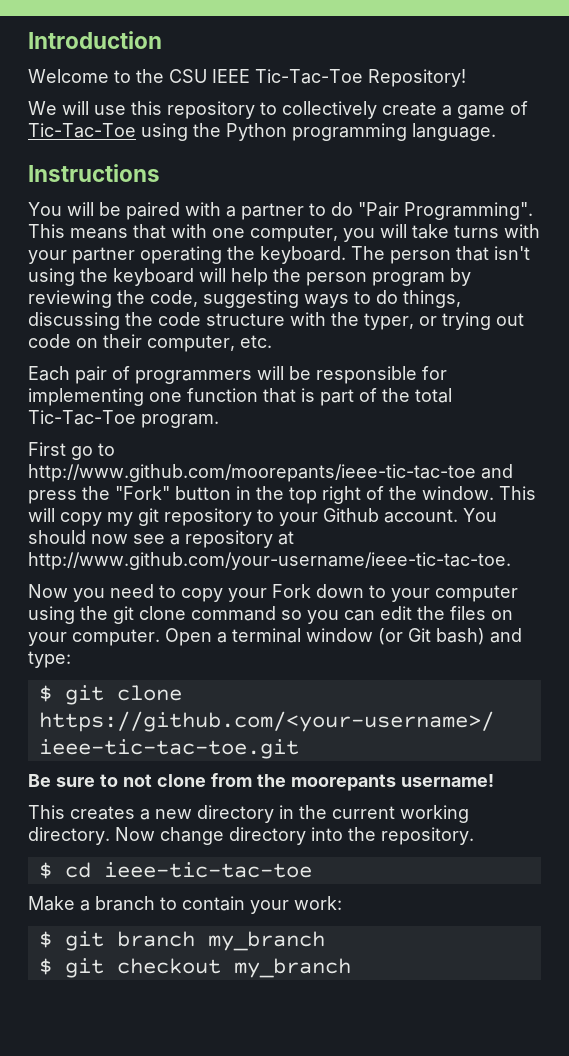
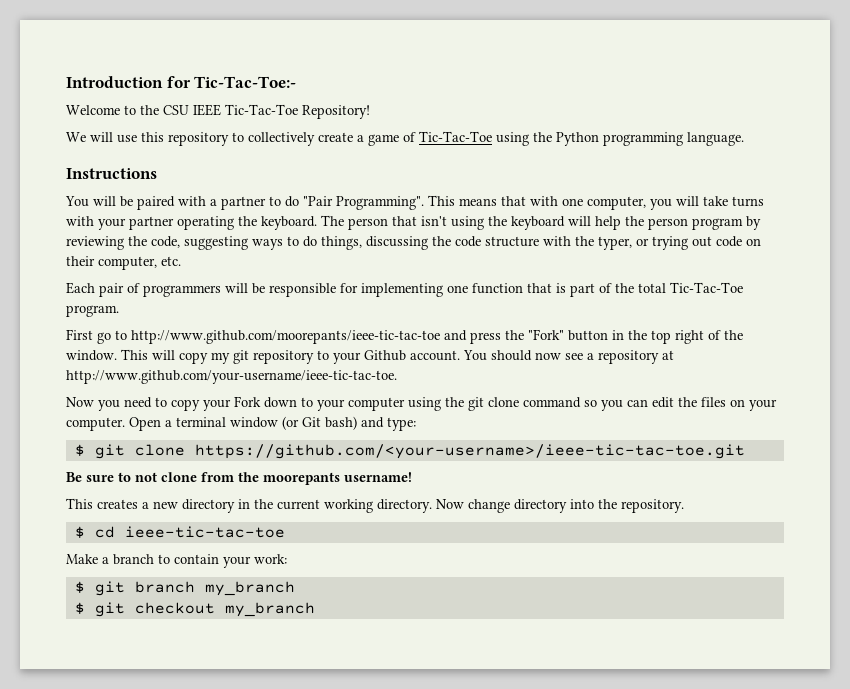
(162, 40) none -> [166,76,297,88] for Tic-Tac-Toe:-

